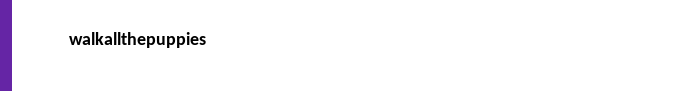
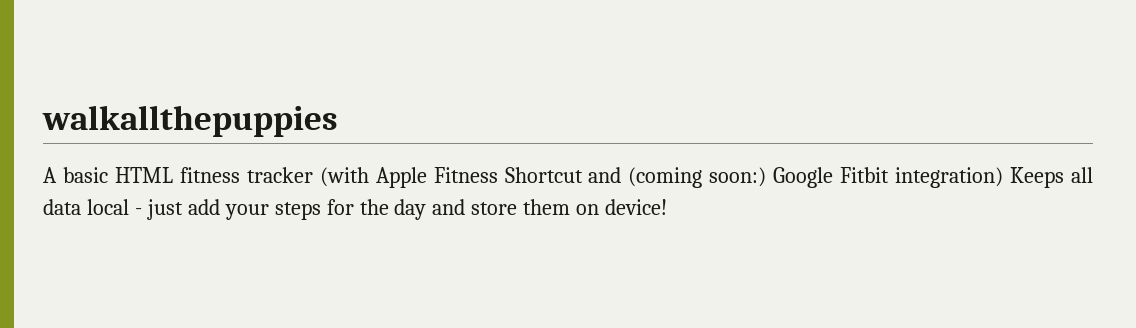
(206, 40) none -> [43,167,1093,188] [43,199,668,220] // A basic HTML fitness tracker (with Apple Fitness Shortcut and (coming soon:) Google Fitbit integration) Keeps all data local - just add your steps for the day and store them on device!

